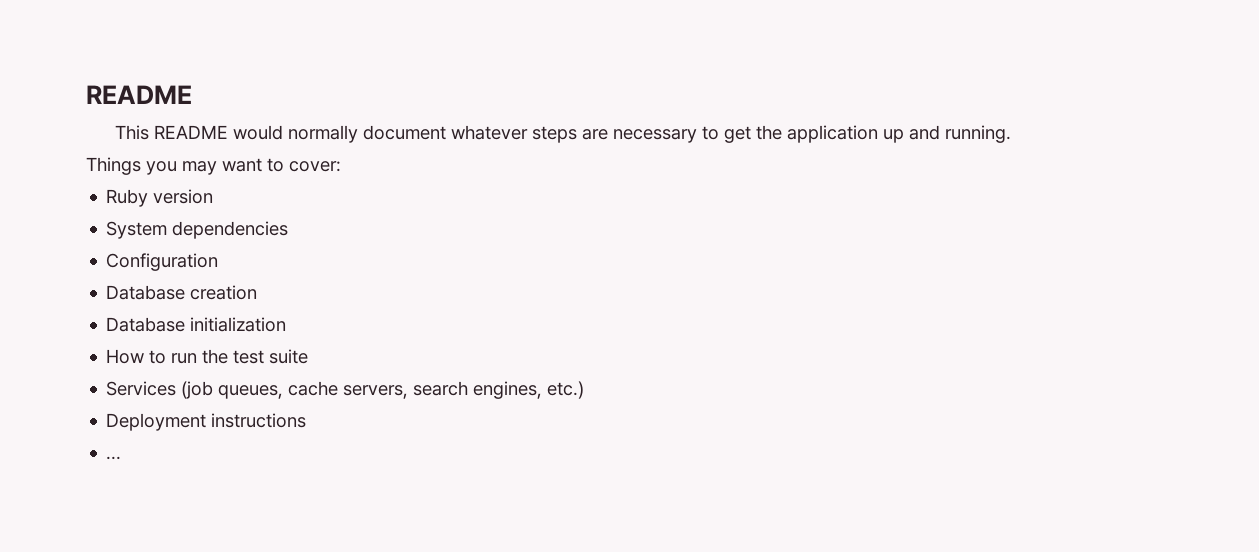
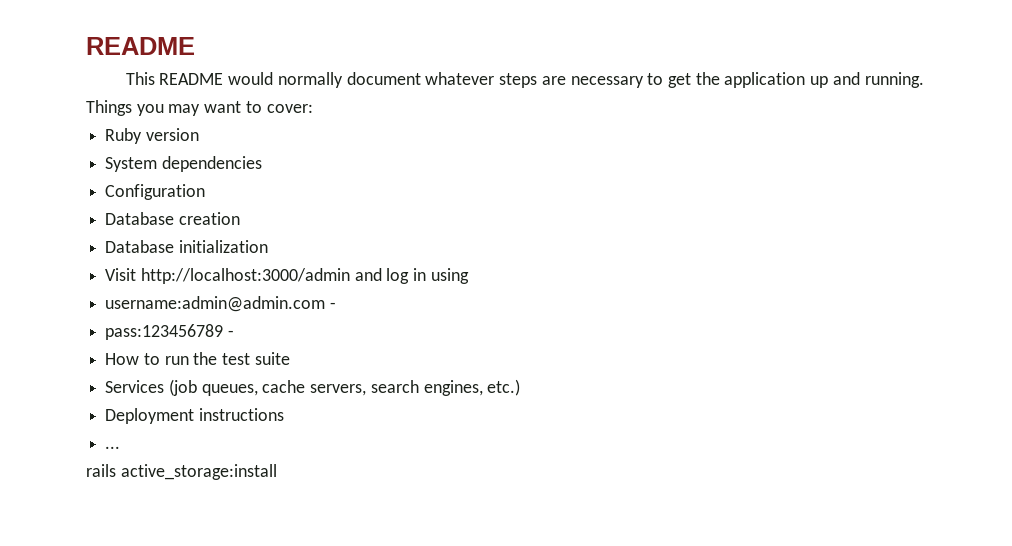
(287, 324) none -> [105,268,469,284] [105,296,336,312] [105,324,234,340] // Visit http://localhost:3000/admin and log in using // username:admin@admin.com - // pass:123456789 -
(122, 458) none -> [86,464,277,480] // rails active_storage:install

